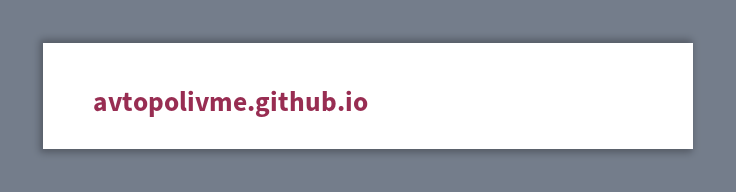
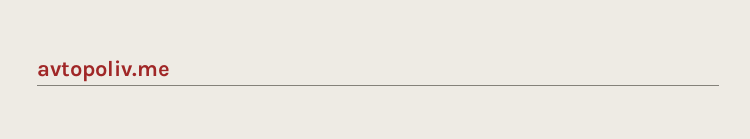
[93,90,368,117] avtopolivme.github.io -> [37,60,170,82] avtopoliv.me

